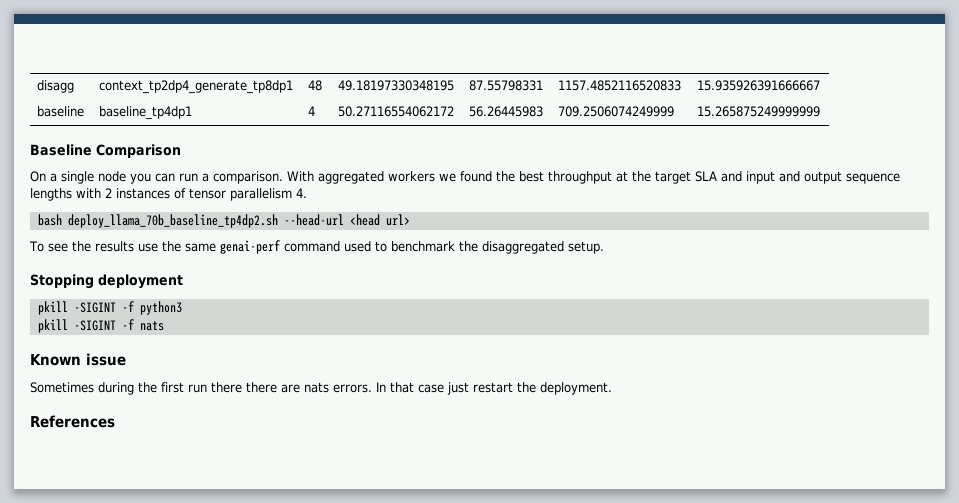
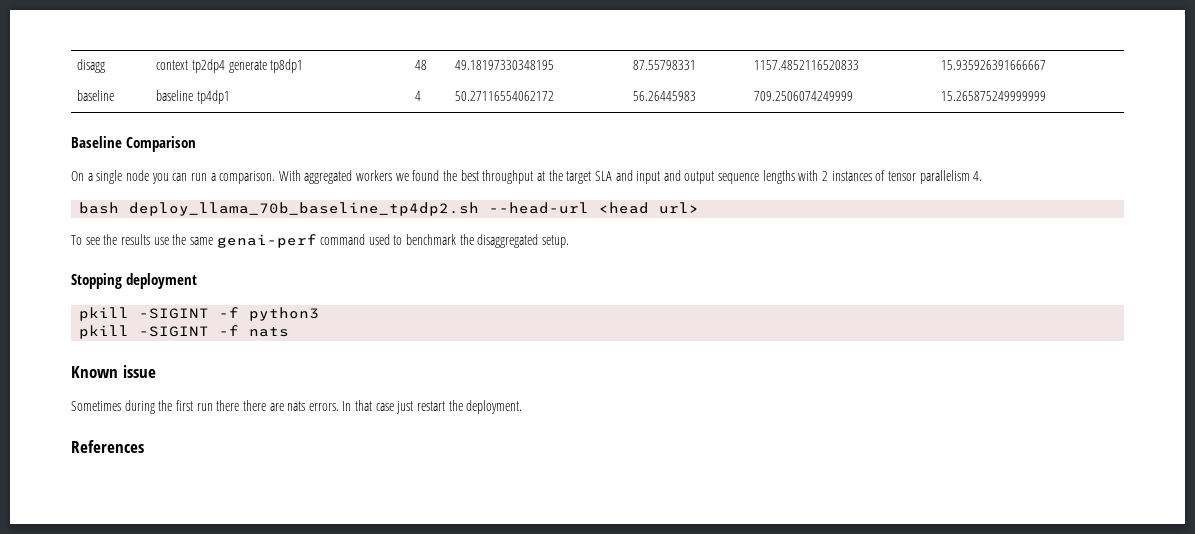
[99,80,294,94] context_tp2dp4_generate_tp8dp1 -> [156,59,304,73] context tp2dp4 generate tp8dp1
[99,106,193,120] baseline_tp4dp1 -> [156,90,230,104] baseline tp4dp1

